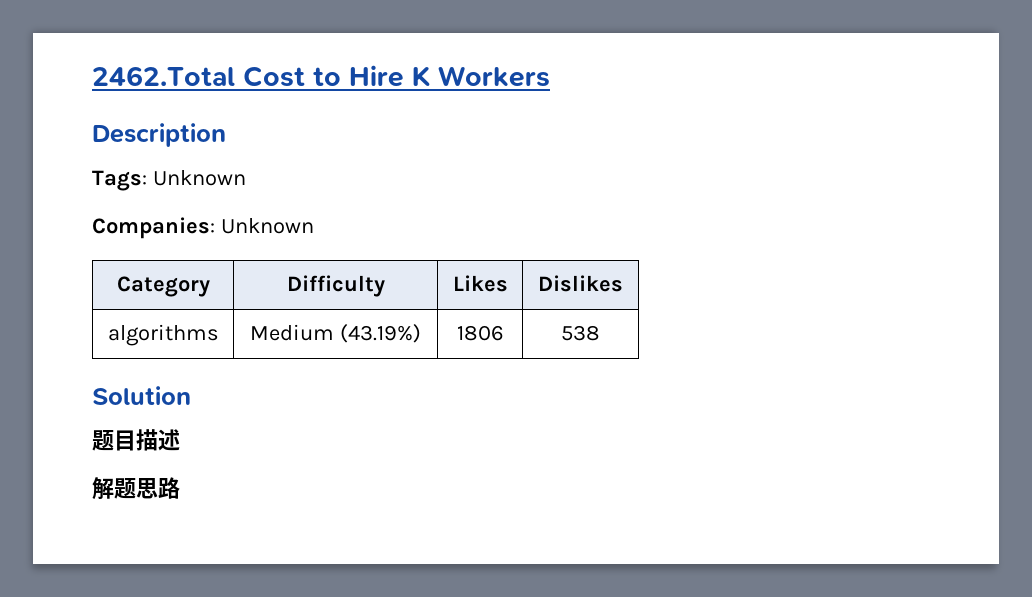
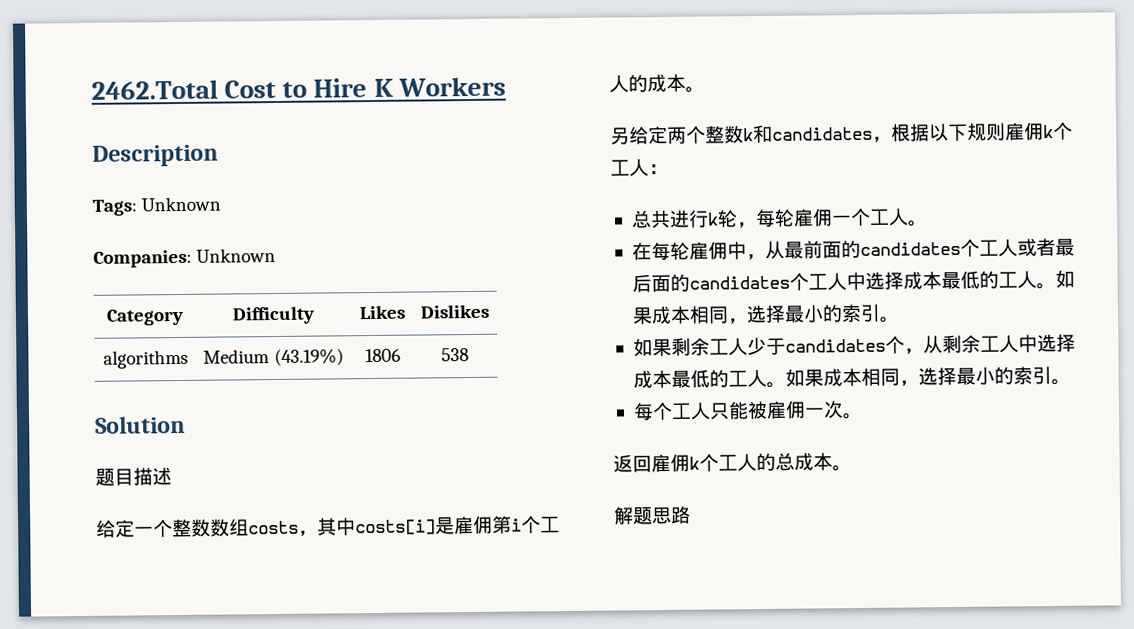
(180, 440) none -> [96,515,560,538] [609,73,705,93] [610,121,1073,145] [610,159,668,177] [630,207,928,229] [631,237,1075,261] [631,269,1075,293] [631,303,900,325] [632,333,1076,357] [632,366,1071,389] [632,400,863,421] [613,452,852,473] // 给定一个整数数组costs，其中costs[i]是雇佣第i个工人的成本。 // 另给定两个整数k和candidates，根据以下规则雇佣k个工人： // 总共进行k轮，每轮雇佣一个工人。 // 在每轮雇佣中，从最前面的candidates个工人或者最后面的candidates个工人中选择成本最低的工人。如果成本相同，选择最小的索引。 // 如果剩余工人少于candidates个，从剩余工人中选择成本最低的工人。如果成本相同，选择最小的索引。 // 每个工人只能被雇佣一次。 // 返回雇佣k个工人的总成本。

